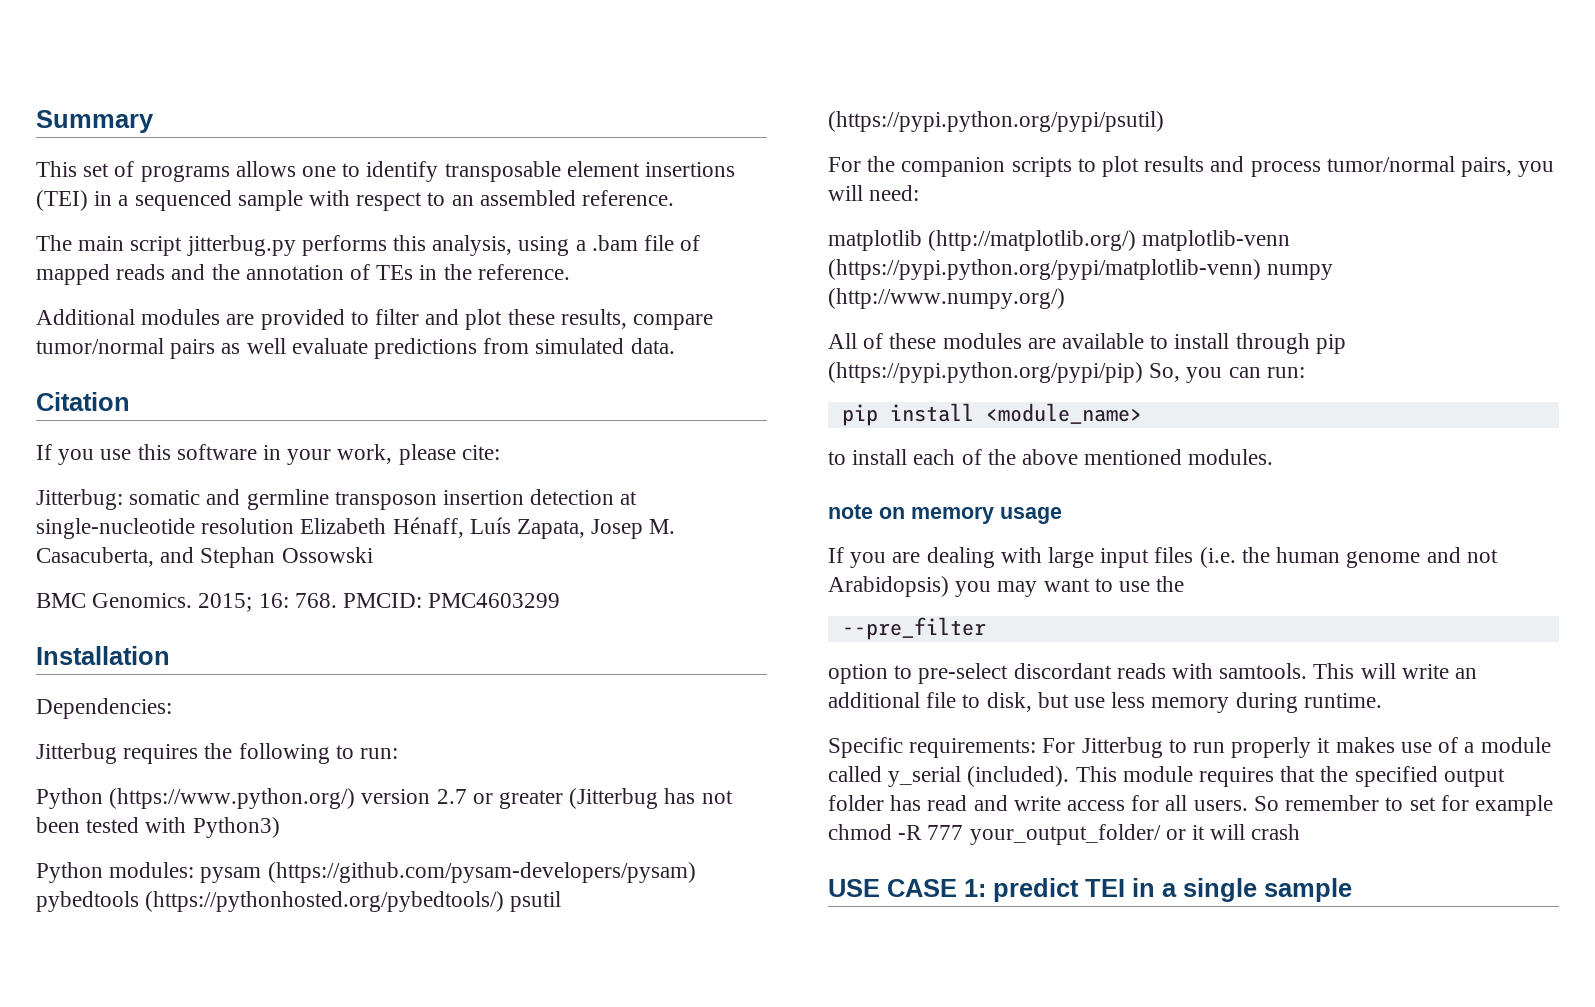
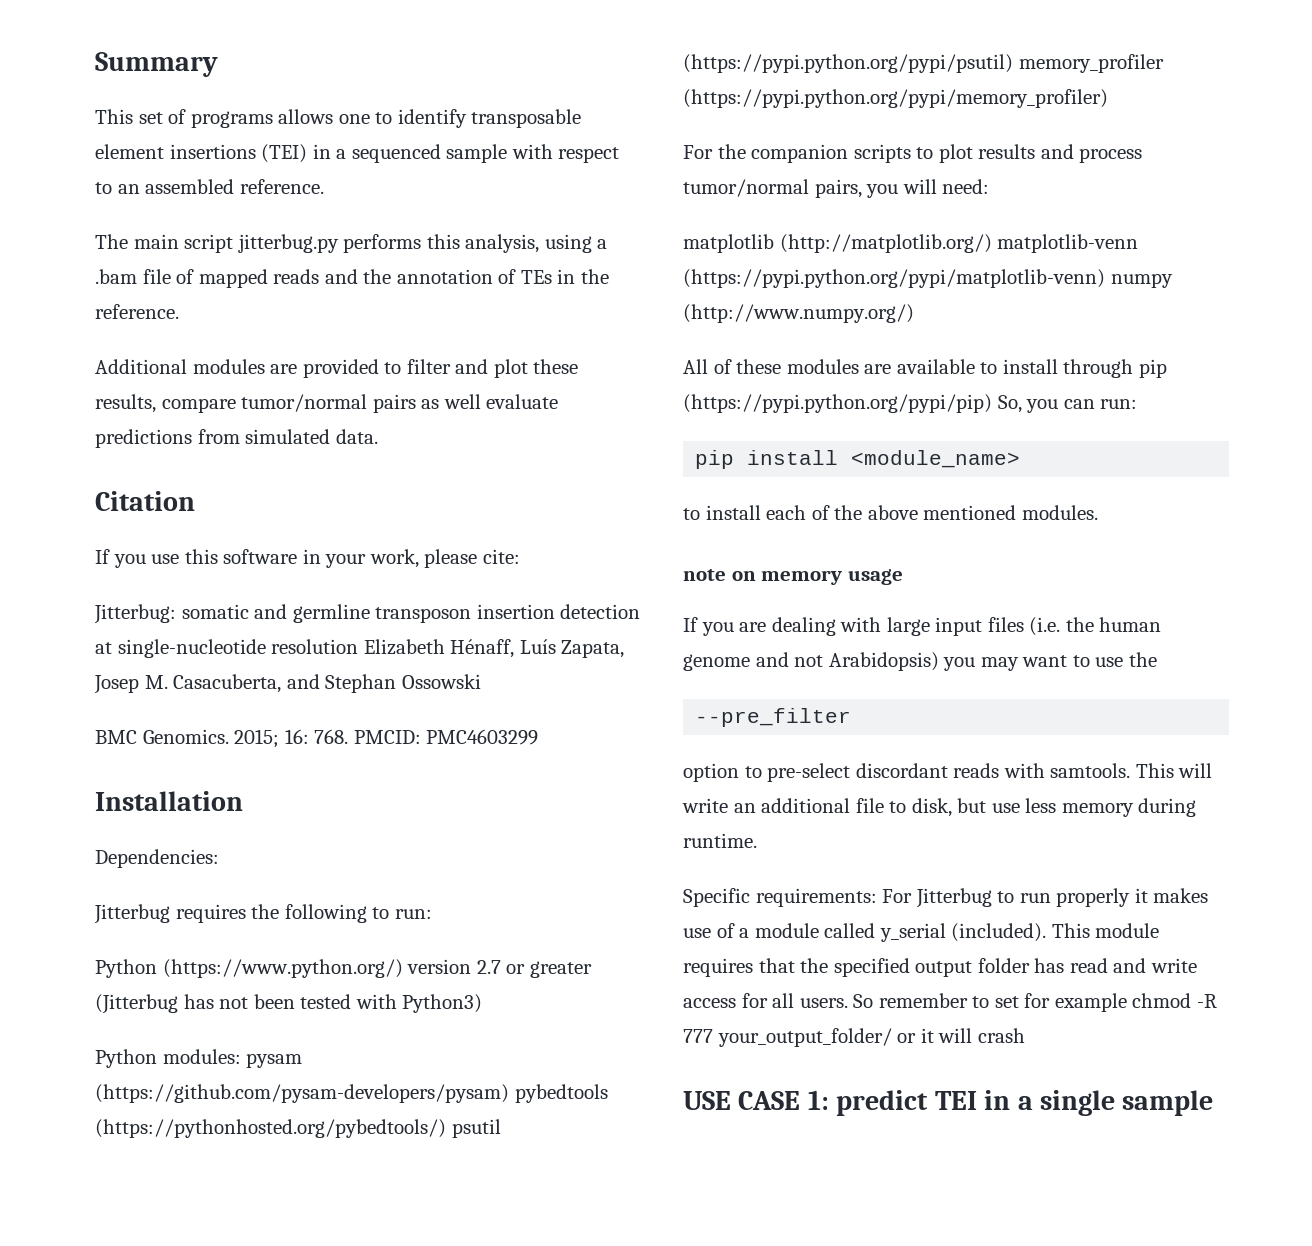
(1164, 121) none -> [1018,54,1164,73] [683,89,1108,108] memory_profiler (https://pypi.python.org/pypi/memory_profiler)

